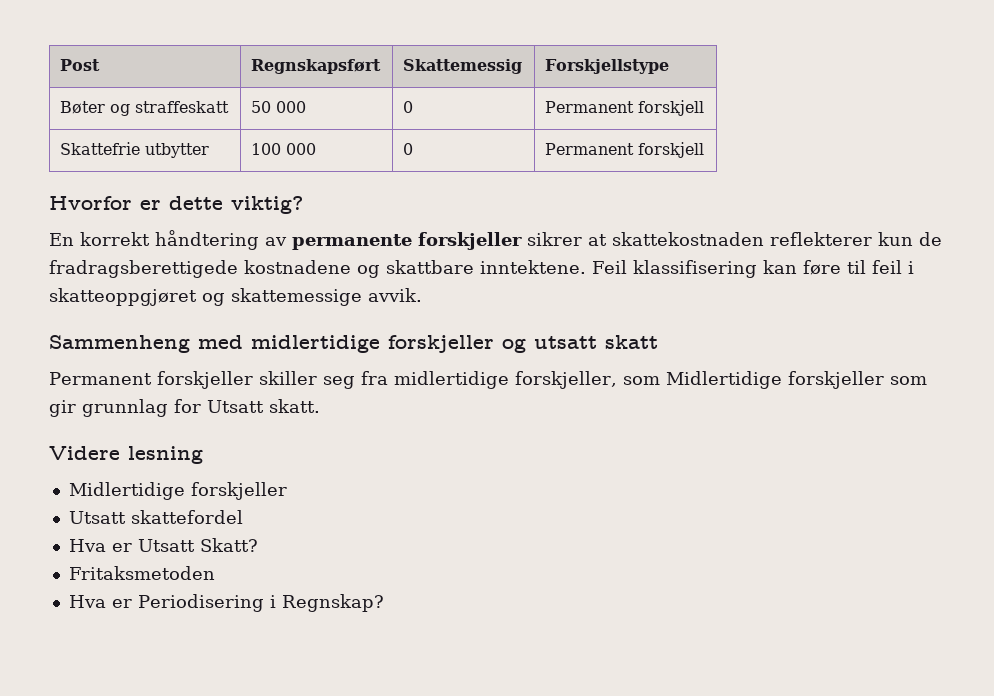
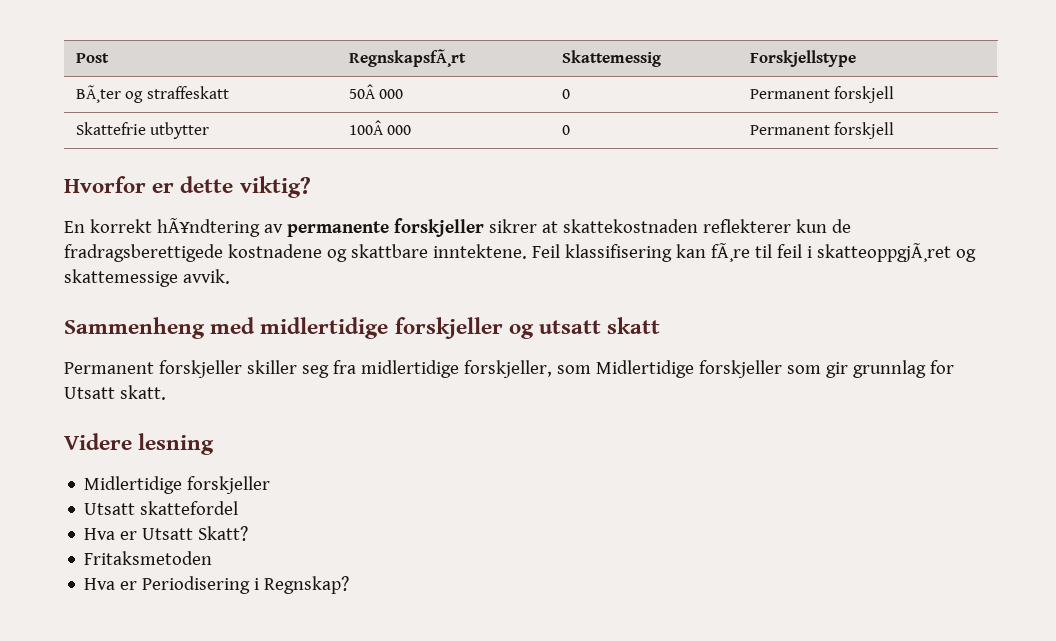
[250,59,381,74] Regnskapsført -> [348,49,466,67] RegnskapsfÃ¸rt
[59,101,105,114] Bøter -> [75,85,121,103] BÃ¸ter
[250,101,271,113] 50 -> [348,84,376,99] 50Â
[250,143,281,155] 100 -> [348,120,384,135] 100Â
[155,230,259,250] håndtering -> [156,218,260,237] hÃ¥ndtering
[802,260,841,275] føre -> [710,243,750,262] fÃ¸re
[49,288,197,306] skatteoppgjøret -> [816,243,951,262] skatteoppgjÃ¸ret

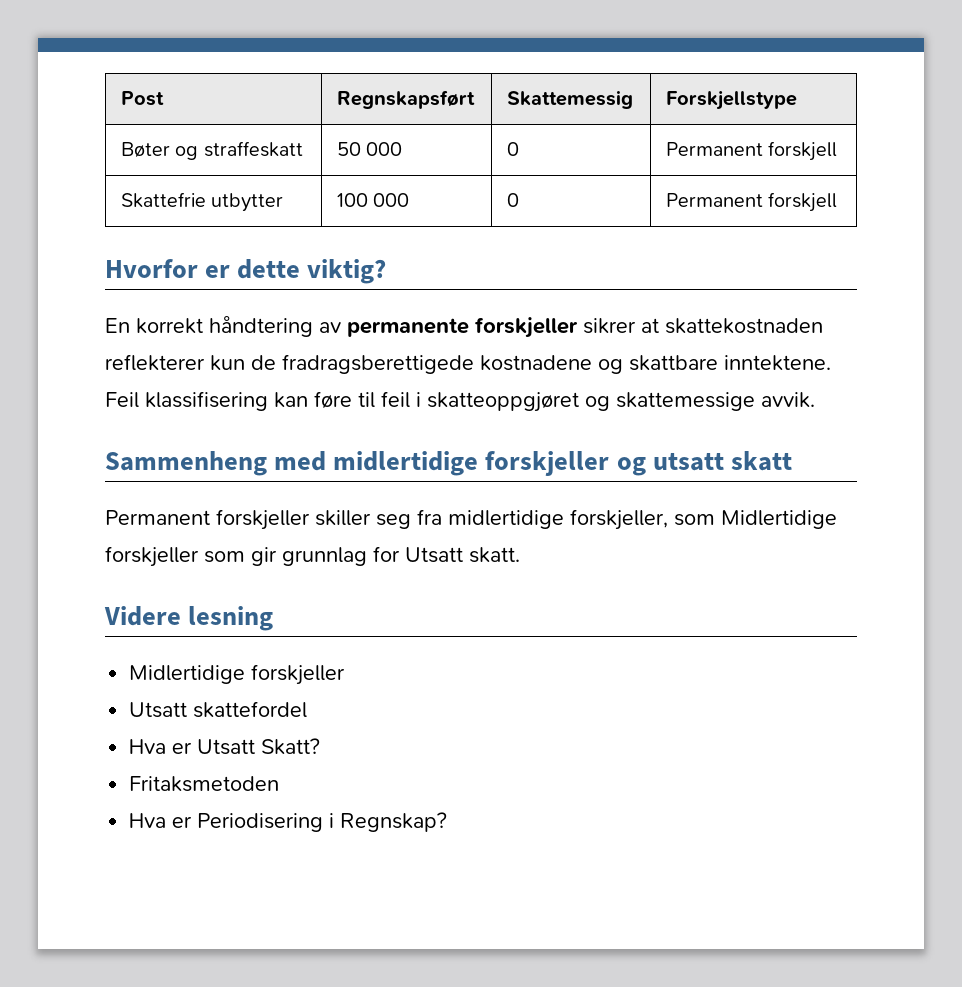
[348,49,466,67] RegnskapsfÃ¸rt -> [336,90,475,109] Regnskapsført
[75,85,121,103] BÃ¸ter -> [120,142,170,158] Bøter
[348,84,376,99] 50Â -> [336,142,361,156] 50
[348,120,384,135] 100Â -> [336,193,368,207] 100
[156,218,260,237] hÃ¥ndtering -> [209,316,313,337] håndtering
[710,243,750,262] fÃ¸re -> [314,391,352,409] føre
[816,243,951,262] skatteoppgjÃ¸ret -> [427,392,579,412] skatteoppgjøret

